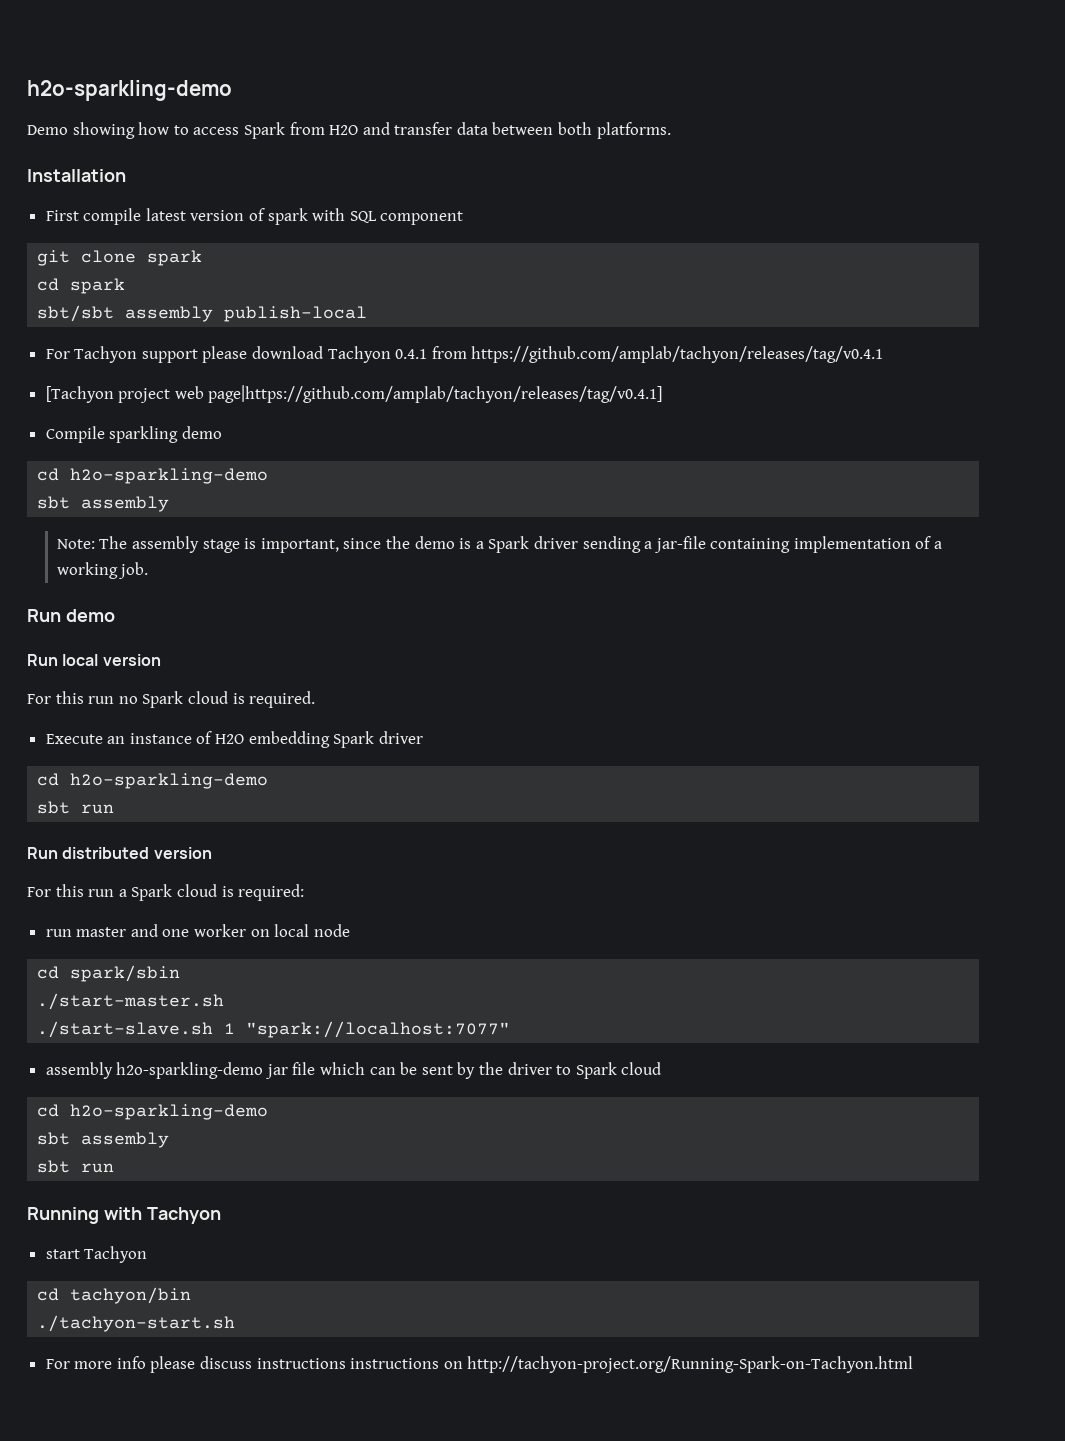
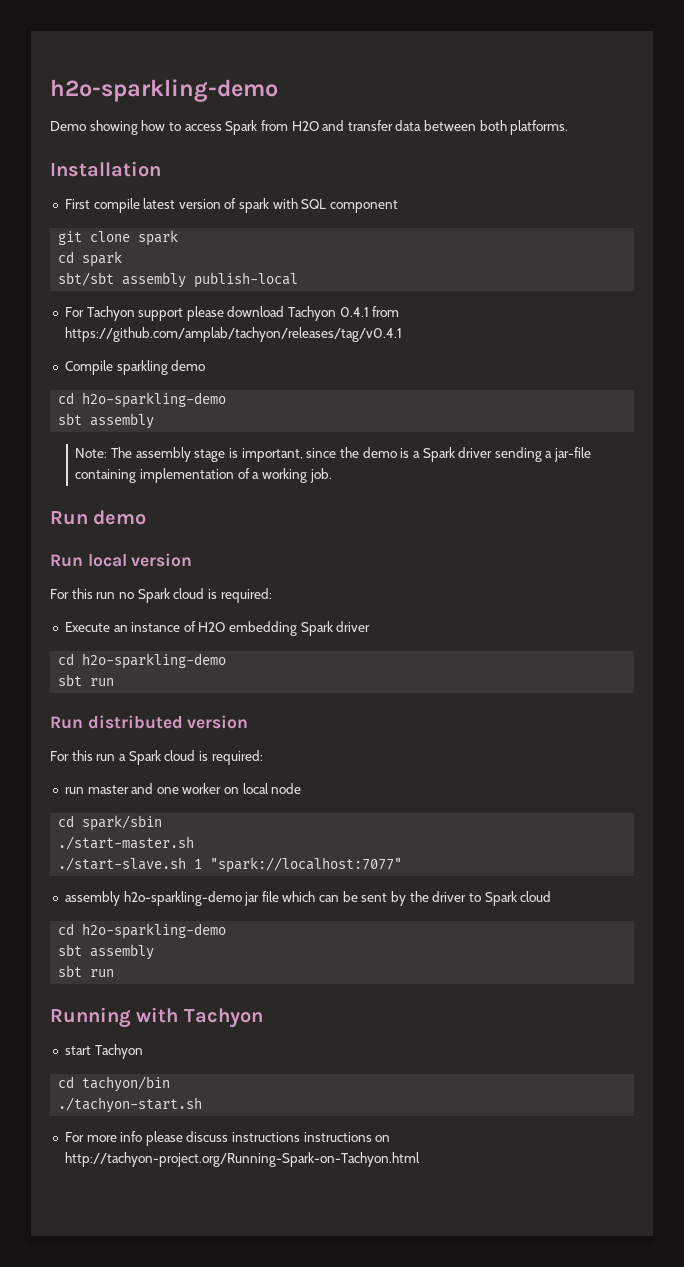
[45,385,663,403] // [Tachyon project web page|https://github.com/amplab/tachyon/releases/tag/v0.4.1] -> (402, 334) none
[249,691,316,708] required. -> [220,588,272,603] required:

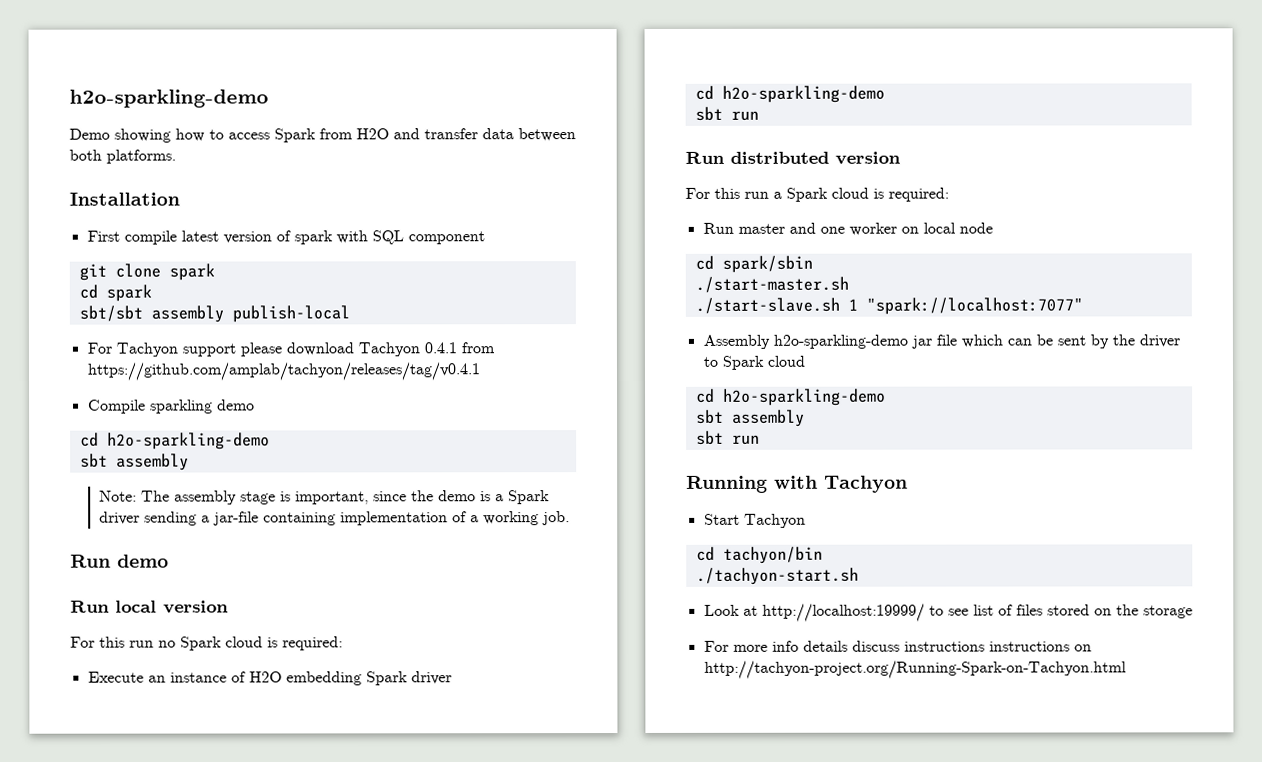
[64,787,84,794] run -> [702,222,734,234] Run
[64,891,120,906] assembly -> [702,334,770,349] Assembly
[64,1046,91,1055] start -> [703,513,740,525] Start
(203, 1105) none -> [703,603,1193,622] // Look at http://localhost:19999/ to see list of files stored on the storage
[145,1131,183,1146] please -> [802,640,848,652] details

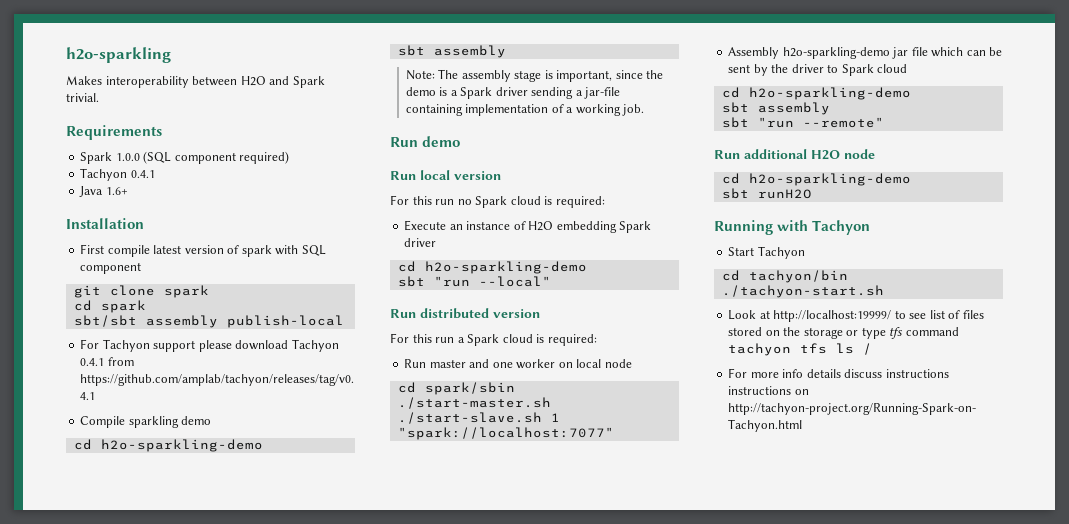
[69,89,269,108] [69,128,576,143] [69,149,176,164] h2o-sparkling-demo // Demo showing how to access Spark from H2O and transfer data between both platforms. -> [66,47,171,63] [66,76,325,88] [66,93,99,102] [66,125,162,140] [80,151,290,164] [80,168,155,181] [79,186,128,197] h2o-sparkling // Makes interoperability between H2O and Spark trivial. // Requirements // Spark 1.0.0 (SQL component required) // Tachyon 0.4.1 // Java 1.6+
[730,110,759,121] run -> [433,276,551,287] "run --local"
[731,434,760,445] run -> [757,117,884,128] [714,149,875,160] [721,173,911,186] [721,188,812,199] "run --remote" // Run additional H2O node // cd h2o-sparkling-demo // sbt runH2O
(1193, 612) none -> [846,327,959,339] [728,343,873,356] or type tfs command tachyon tfs ls /

